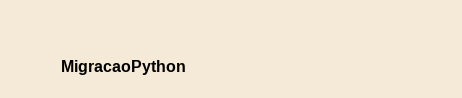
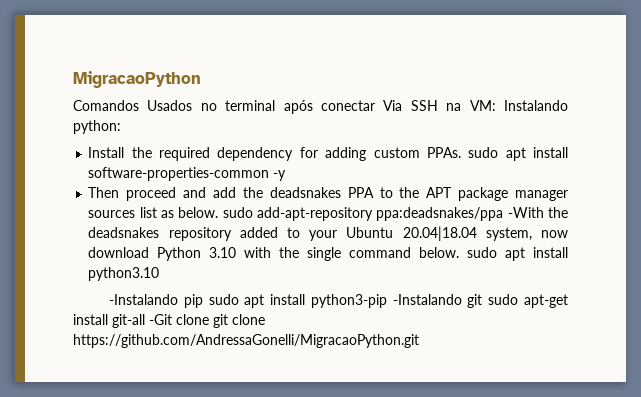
(186, 67) none -> [73,100,568,114] [73,120,121,134] [88,147,569,161] [88,167,287,181] [88,187,568,201] [88,207,568,221] [88,226,568,241] [88,247,568,261] [88,267,160,281] [109,294,568,308] [73,314,265,328] [73,334,419,348] // Comandos Usados no terminal após conectar Via SSH na VM: Instalando python: // Install the required dependency for adding custom PPAs. sudo apt install software-properties-common -y // Then proceed and add the deadsnakes PPA to the APT package manager sources list as below. sudo add-apt-repository ppa:deadsnakes/ppa -With the deadsnakes repository added to your Ubuntu 20.04|18.04 system, now download Python 3.10 with the single command below. sudo apt install python3.10 // -Instalando pip sudo apt install python3-pip -Instalando git sudo apt-get install git-all -Git clone git clone https://github.com/AndressaGonelli/MigracaoPython.git

